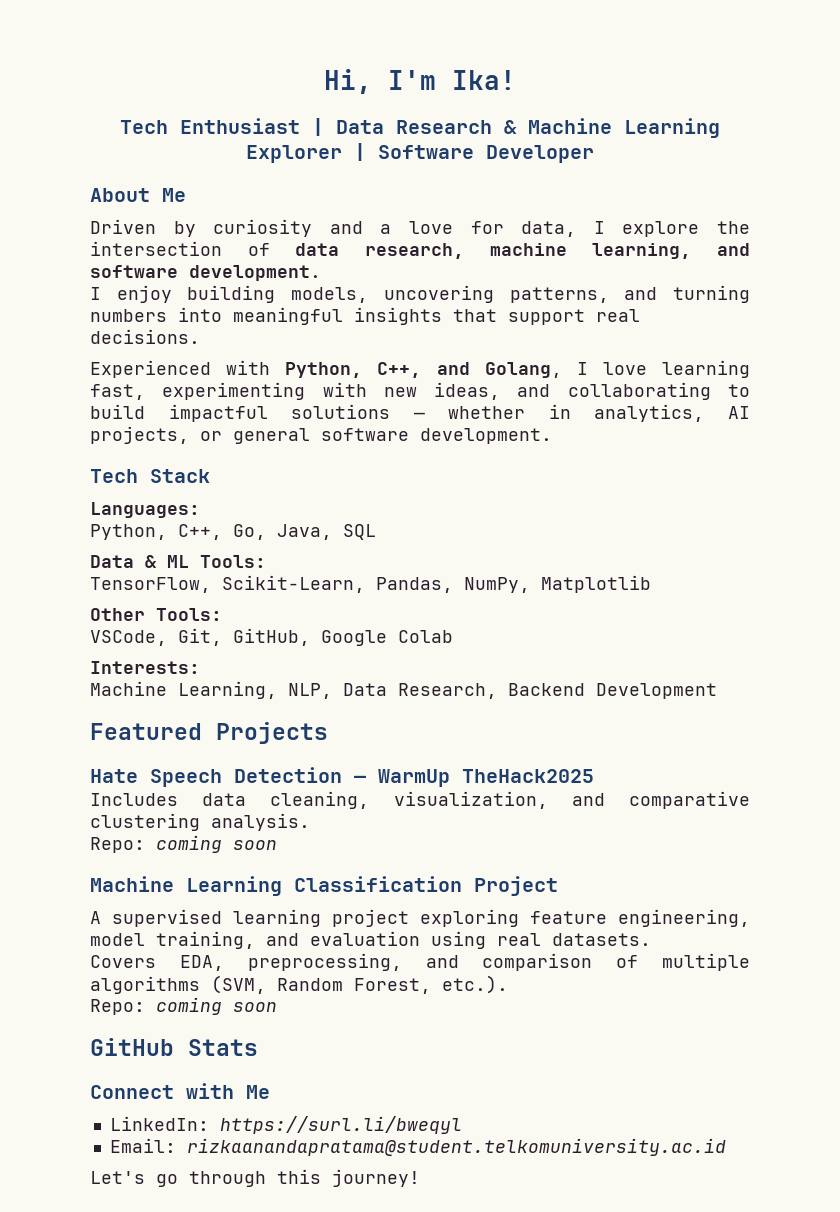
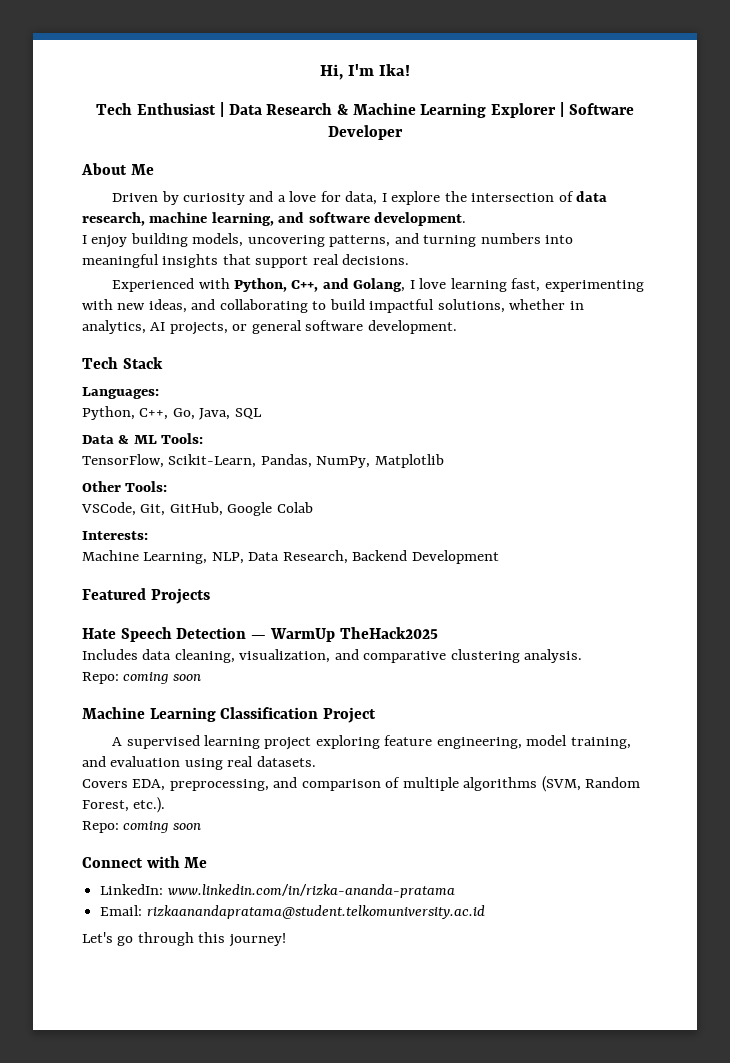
[291,404,425,419] solutions — -> [437,299,505,313] solutions,
[90,1038,258,1056] // GitHub Stats -> (201, 826) none
[219,1116,462,1134] https://surl.li/bweqyl -> [167,884,455,898] www.linkedin.com/in/rizka-ananda-pratama

